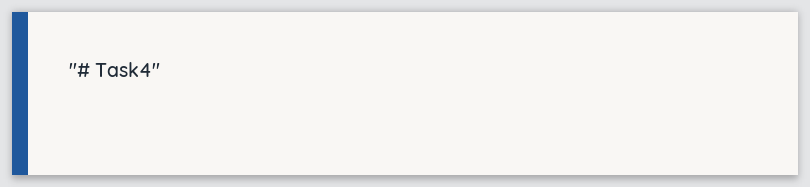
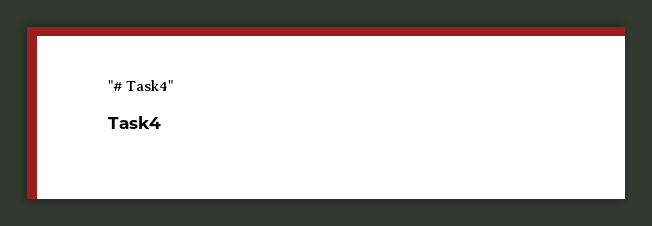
(161, 69) none -> [108,116,161,129] // Task4

